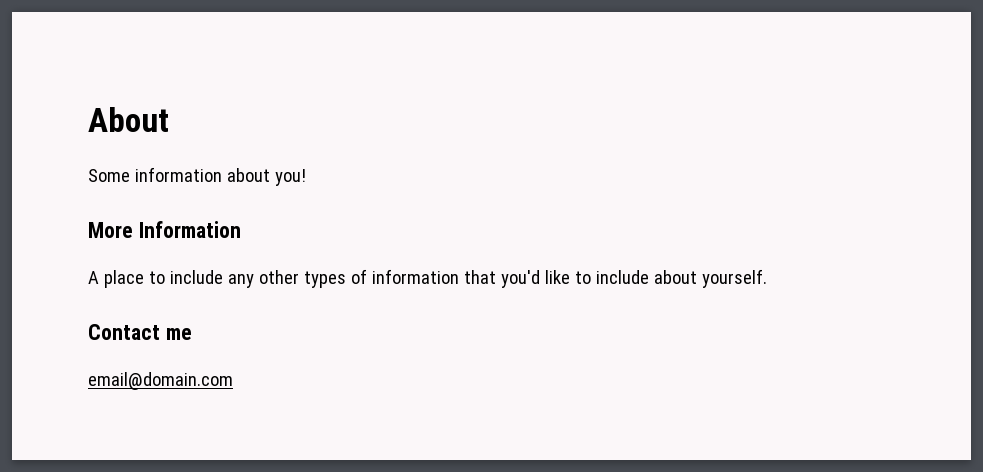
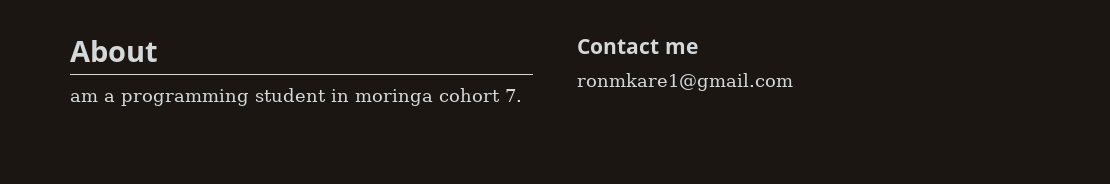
[88,167,306,186] [88,221,241,238] [88,269,767,288] Some information about you! // More Information // A place to include any other types of information that you'd like to include about yourself. -> [70,88,522,106] am a programming student in moringa cohort 7.
[88,372,233,390] email@domain.com -> [577,73,793,91] ronmkare1@gmail.com

